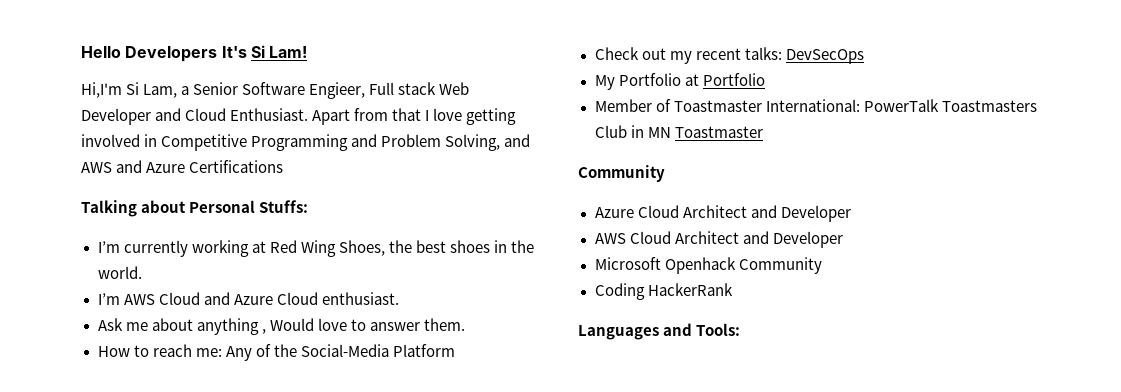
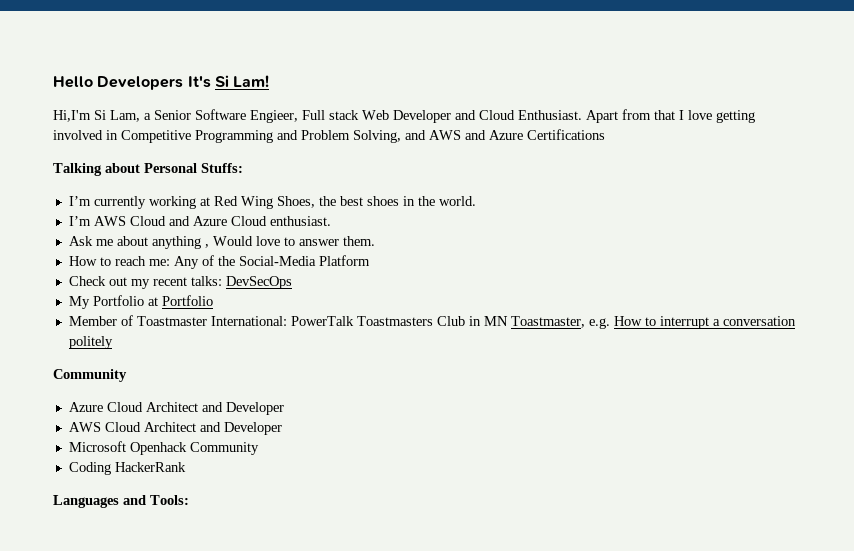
[674,126,763,138] Toastmaster -> [510,316,796,329] [68,336,113,349] Toastmaster, e.g. How to interrupt a conversation politely

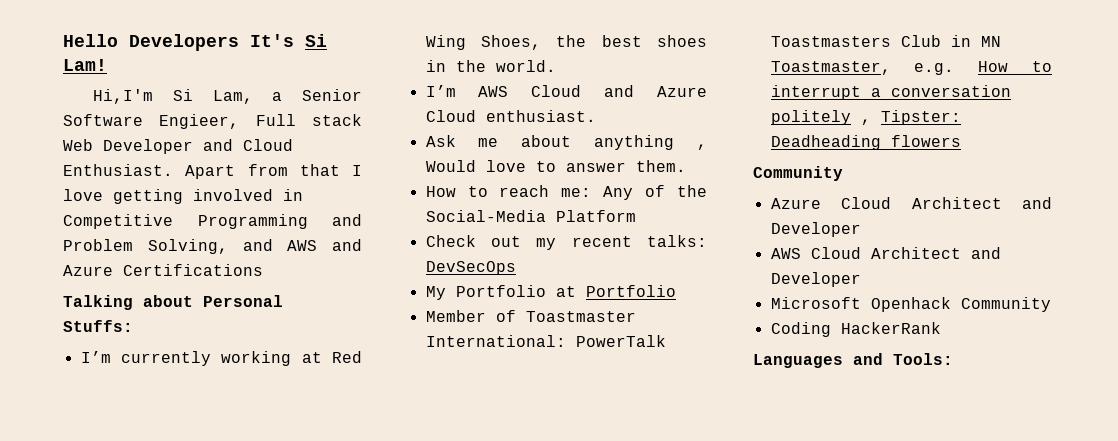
(113, 342) none -> [860,110,961,125] [770,135,961,150] , Tipster: Deadheading flowers

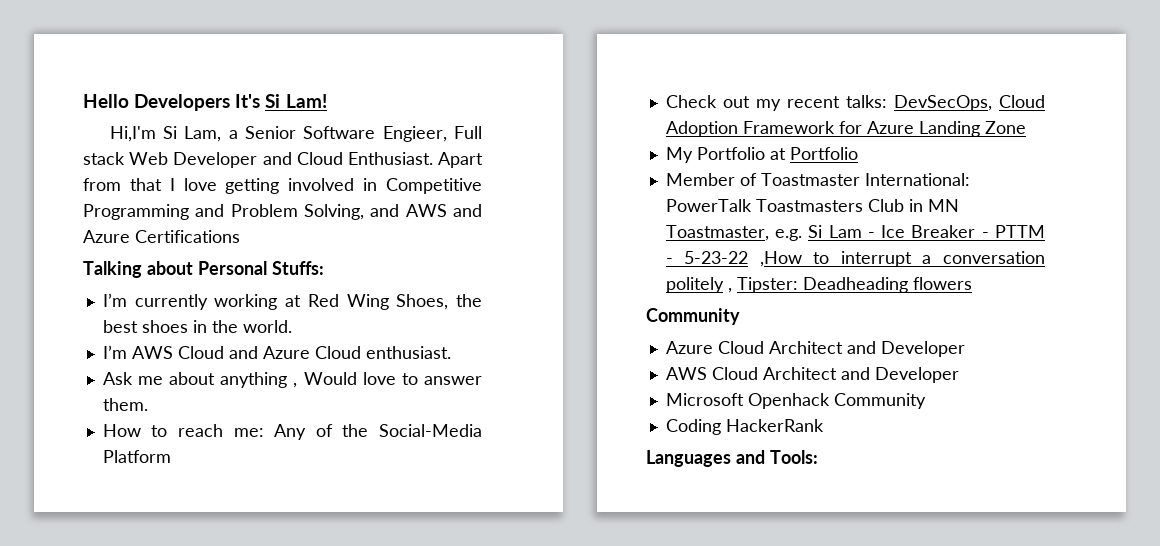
[425,261,516,275] DevSecOps -> [893,95,1045,111] [665,121,1026,137] DevSecOps, Cloud Adoption Framework for Azure Landing Zone
[978,61,1009,72] How -> [808,225,1045,238] [665,251,802,267] Si Lam - Ice Breaker - PTTM - 5-23-22 ,How

